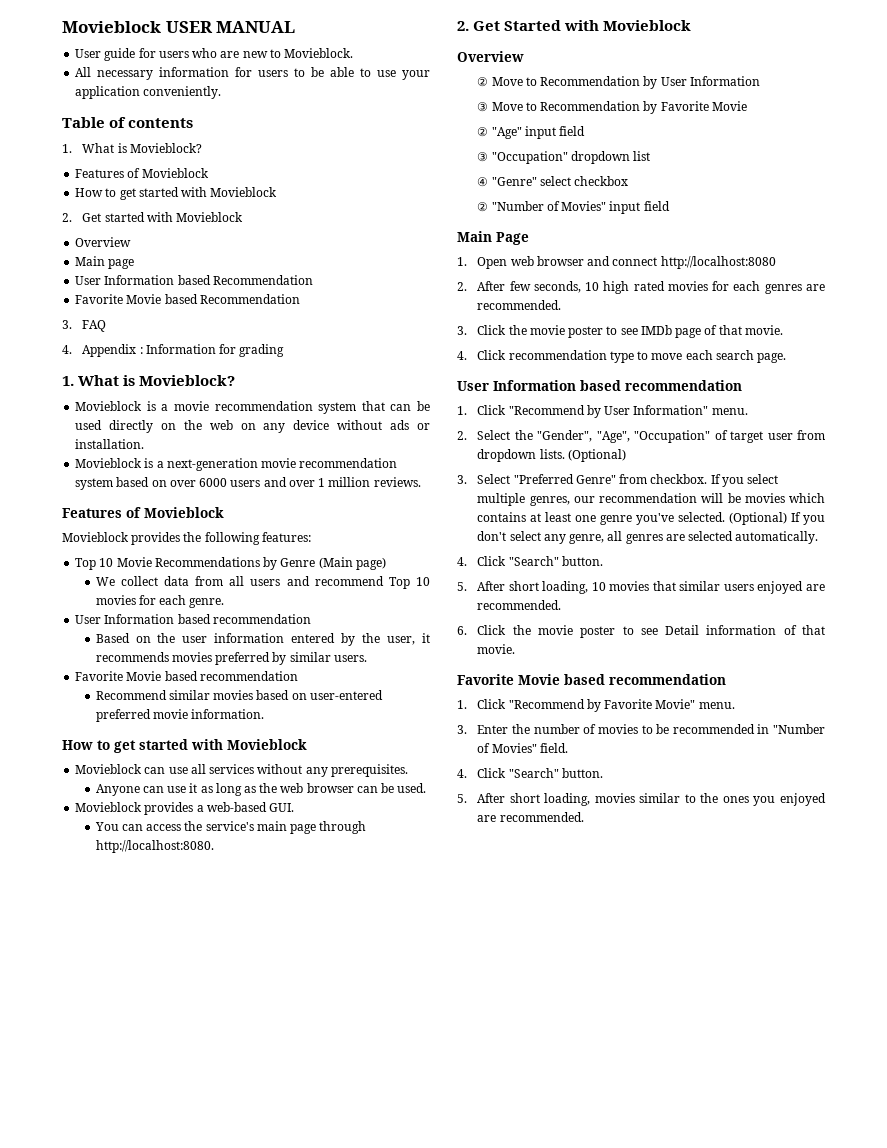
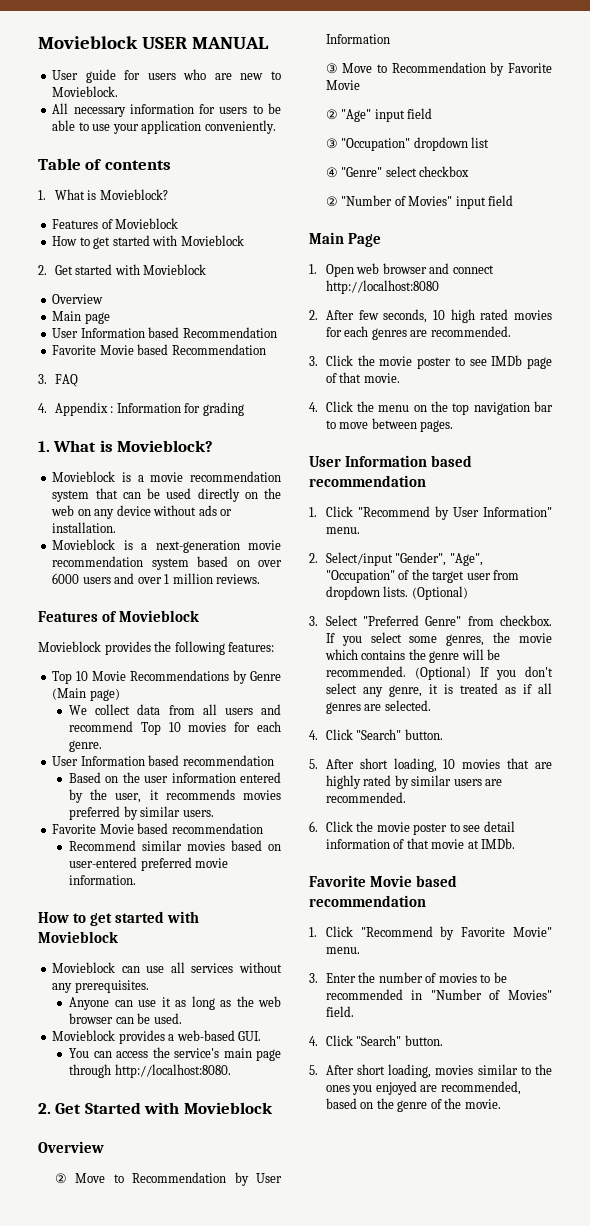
[508,350,787,363] recommendation type to move each search page. -> [357,401,553,415] [325,418,454,432] the menu on the top navigation bar to move between pages.
[477,430,533,440] Select the -> [325,552,393,566] Select/input
(728, 435) none -> [411,569,429,580] the
[477,493,825,506] [477,512,726,525] multiple genres, our recommendation will be movies which contains at least one genre you've selected. -> [409,632,552,646] [324,649,501,663] [325,666,406,677] some genres, the movie which contains the genre will be recommended.
(605, 539) none -> [428,683,532,694] it is treated as if
[688,531,819,544] selected automatically. -> [384,700,431,711] selected.
(676, 586) none -> [535,762,552,769] [325,775,409,789] are highly rated by
[757,581,804,594] enjoyed -> (482, 782) none
[665,625,700,635] Detail -> [483,821,515,832] detail
[477,644,516,654] movie. -> [431,838,516,849] movie at IMDb.
[499,812,584,822] recommended. -> [440,1081,521,1095] [325,1098,501,1112] recommended, based on the genre of the movie.

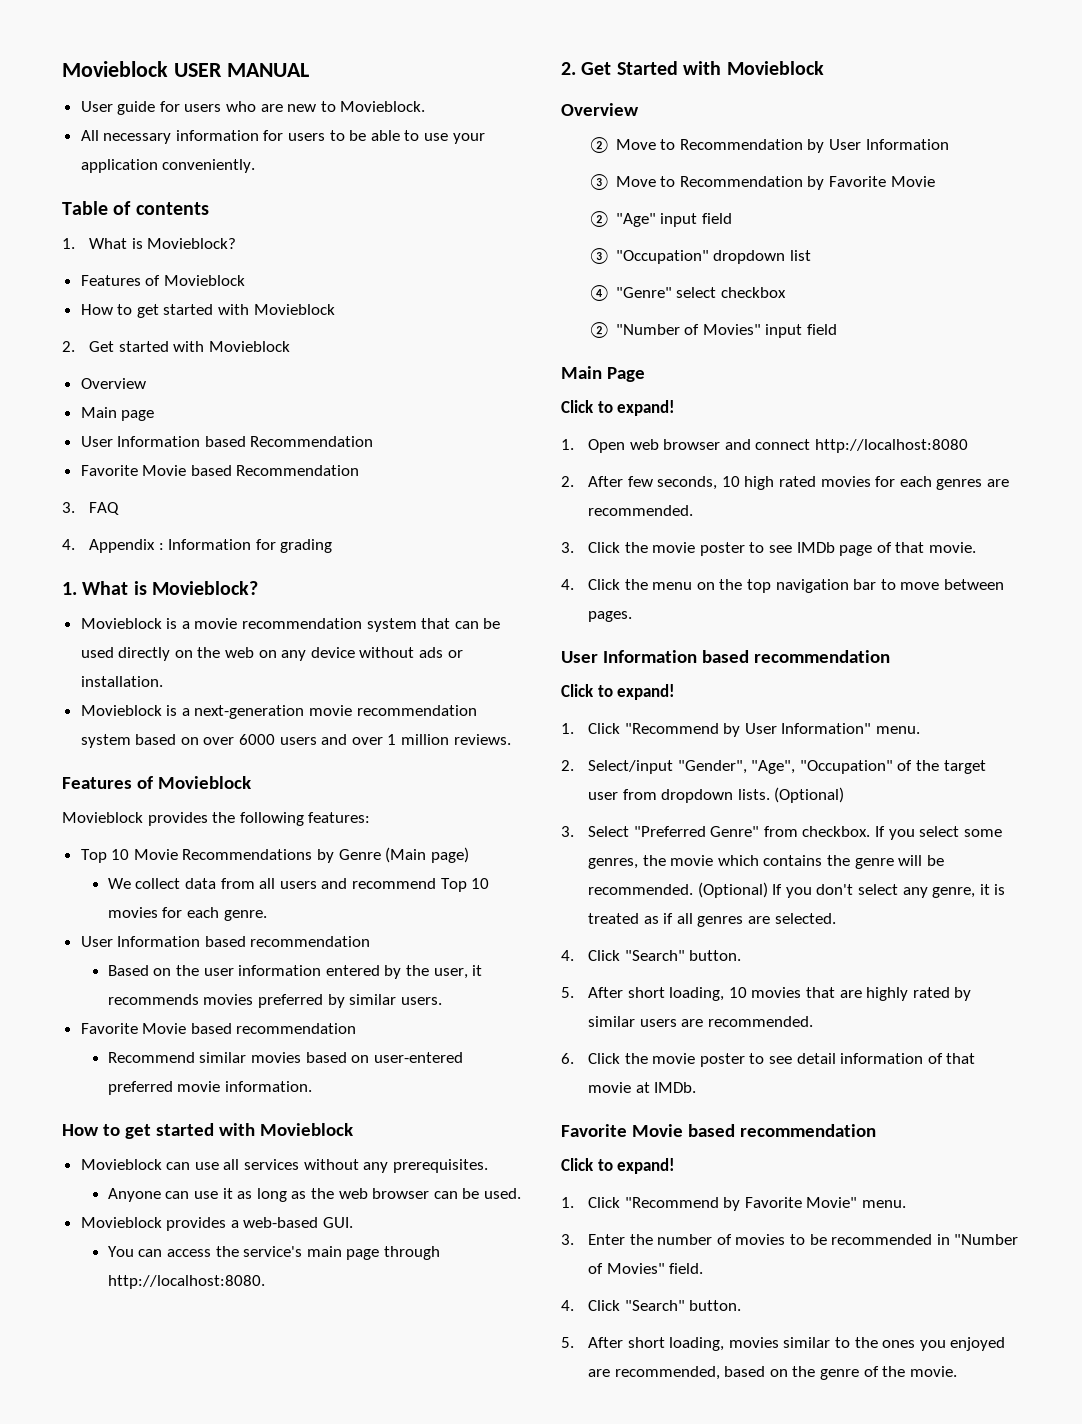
(381, 240) none -> [561,400,676,416] // Click to expand!
(426, 481) none -> [561,684,676,700] // Click to expand!
(426, 901) none -> [561,1158,676,1174] // Click to expand!

